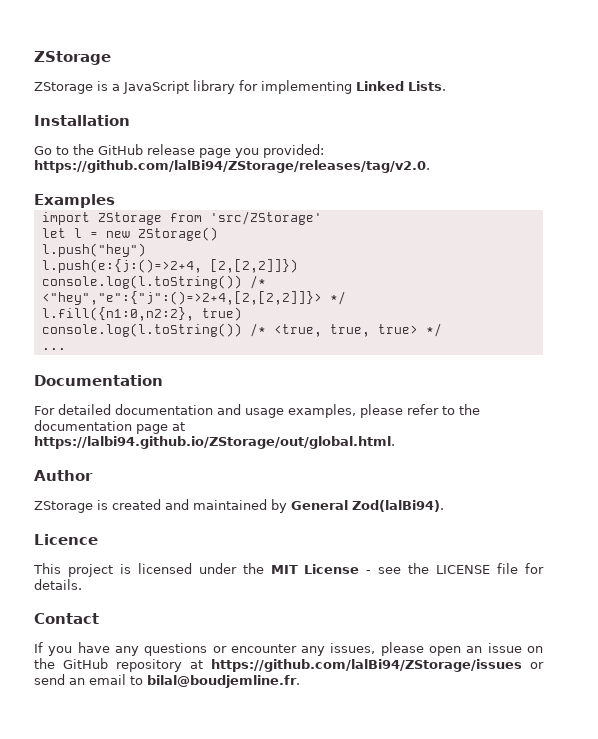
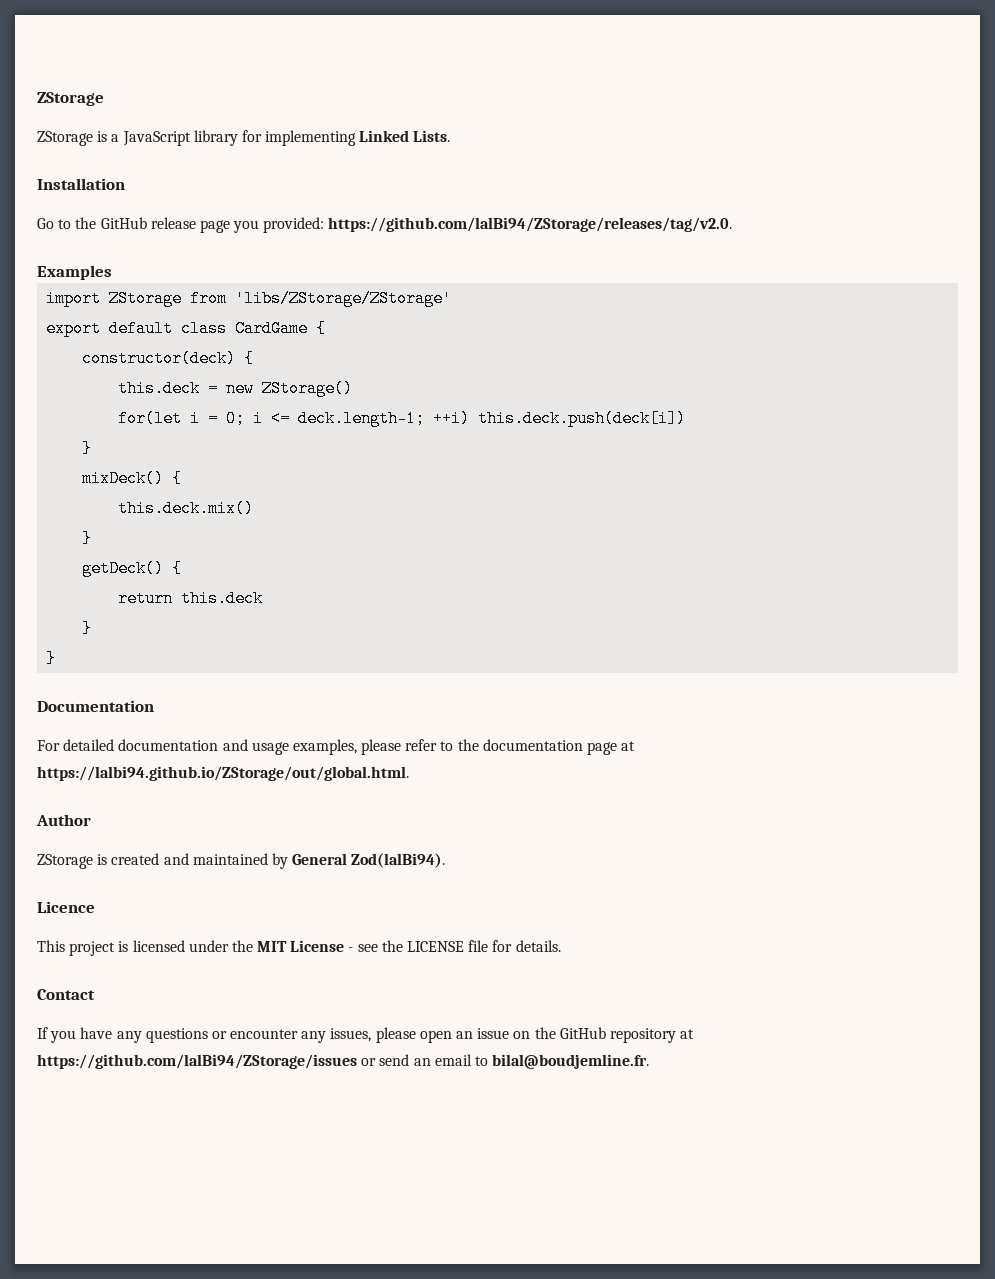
[209,211,322,225] [41,227,218,241] [41,243,146,257] [41,259,298,273] [41,275,266,289] [41,291,346,305] [41,307,242,321] [41,323,442,337] [41,348,66,350] 'src/ZStorage' // let l = new ZStorage() // l.push("hey") // l.push(e:{j:()=>2+4, [2,[2,2]]}) // console.log(l.toString()) /* <"hey","e":{"j":()=>2+4,[2,[2,2]]}> */ // l.fill({n1:0,n2:2}, true) // console.log(l.toString()) /* <true, true, true> */ // ... -> [235,290,453,307] [46,320,327,337] [82,350,255,367] [118,380,354,397] [118,410,687,427] [82,440,93,457] [82,470,183,487] [118,500,255,517] [82,530,93,547] [82,560,183,577] [118,590,264,607] [82,620,93,637] [46,650,57,667] 'libs/ZStorage/ZStorage' // export default class CardGame { // constructor(deck) { // this.deck = new ZStorage() // for(let i = 0; i <= deck.length-1; ++i) this.deck.push(deck[i]) // } // mixDeck() { // this.deck.mix() // } // getDeck() { // return this.deck // } // }

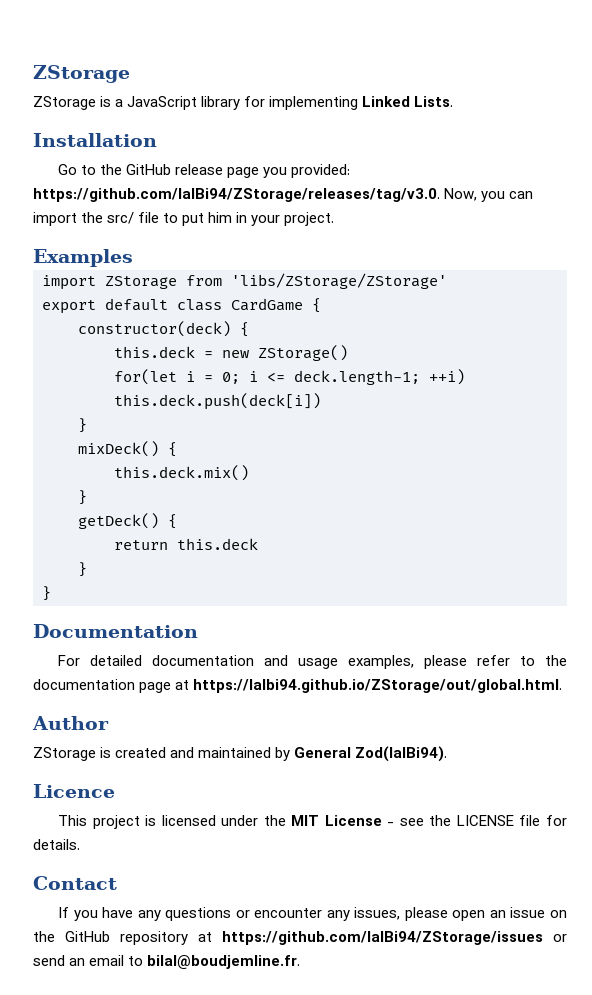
[328,217,733,232] https://github.com/lalBi94/ZStorage/releases/tag/v2.0. -> [33,188,534,202] [33,212,335,226] https://github.com/lalBi94/ZStorage/releases/tag/v3.0. Now, you can import the src/ file to put him in your project.

